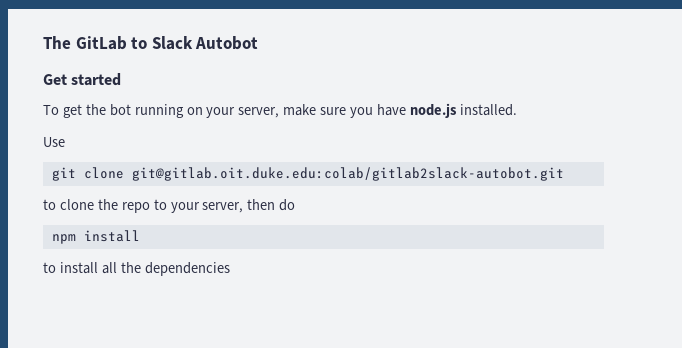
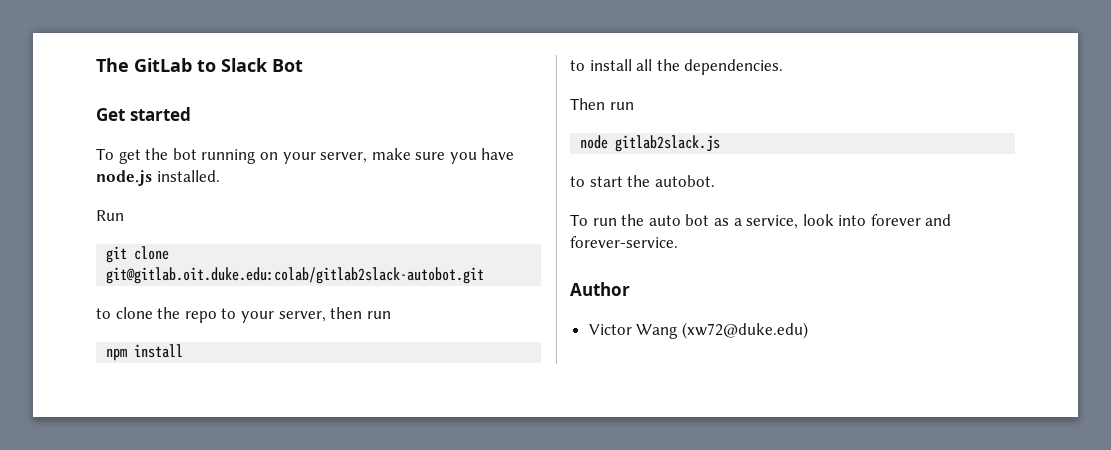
[195,36,259,50] Autobot -> [272,59,303,72] Bot
[43,137,65,147] Use -> [96,210,124,221] Run
[279,199,296,211] do -> [366,311,391,319] run
[144,262,230,276] dependencies -> [684,59,784,75] [570,98,634,110] [580,135,721,152] [570,175,715,187] [570,214,952,229] [570,236,678,248] [570,282,630,296] [588,322,808,339] dependencies. // Then run // node gitlab2slack.js // to start the autobot. // To run the auto bot as a service, look into forever and forever-service. // Author // Victor Wang (xw72@duke.edu)

